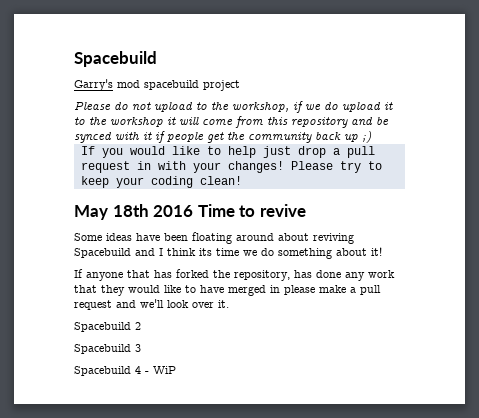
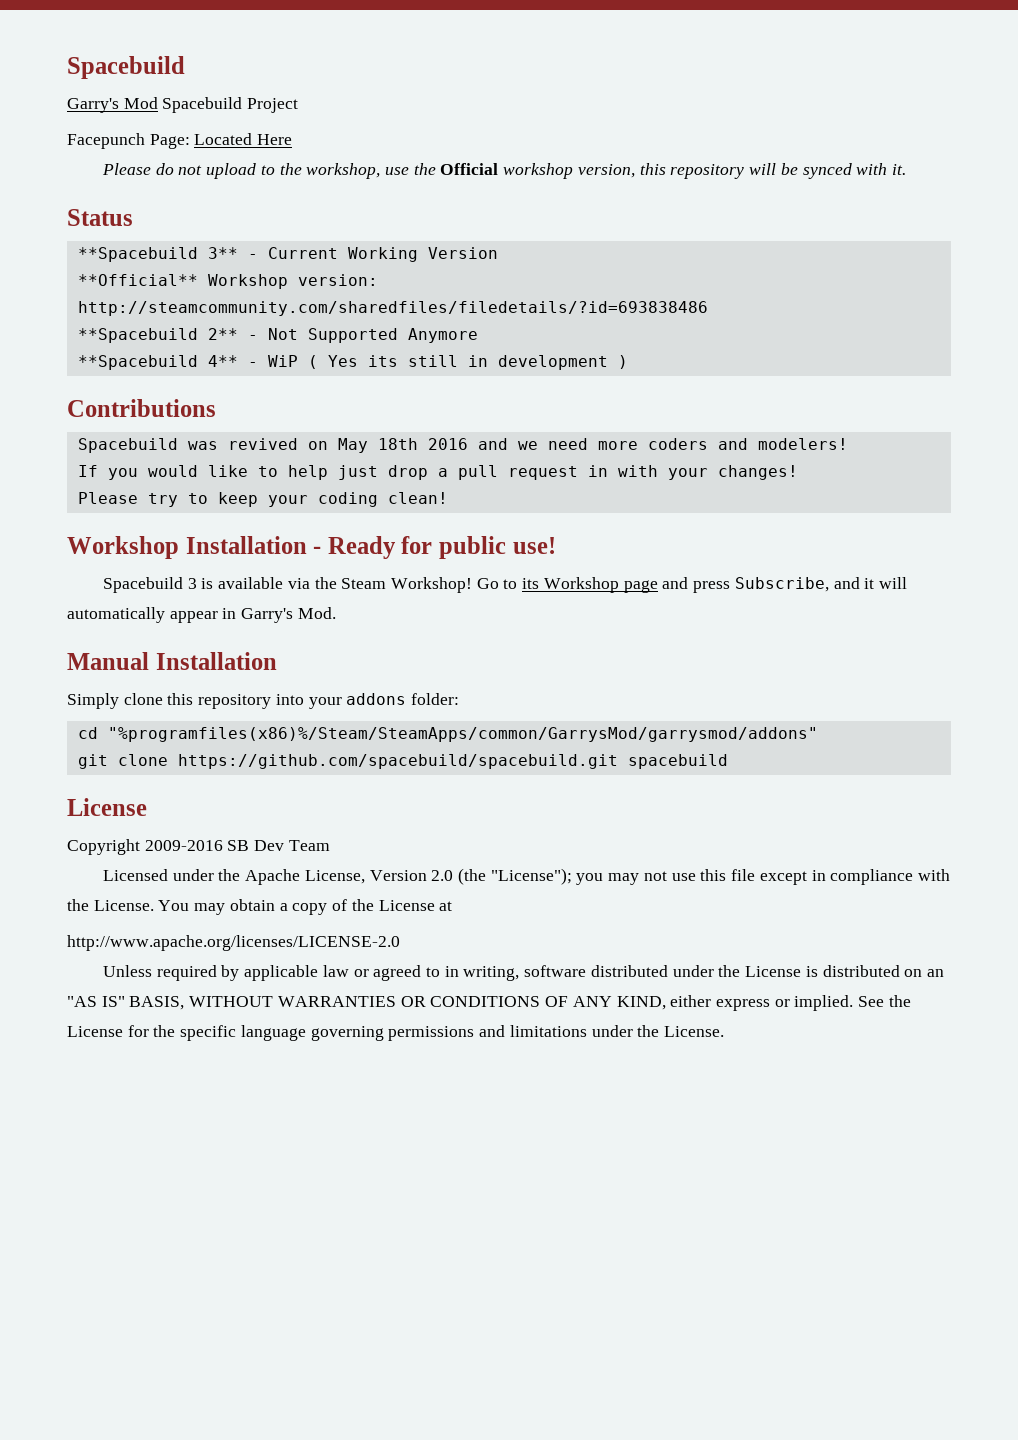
[117,80,240,91] mod spacebuild project -> [123,97,299,113] [67,133,293,149] Mod Spacebuild Project // Facepunch Page: Located Here
[293,101,393,113] [74,116,373,128] if we do upload it to the workshop it will come from this repository and -> [384,163,777,179] use the Official workshop version, this repository will
[143,131,372,143] it if people get the community back up ;) -> [891,164,906,175] [67,209,133,226] [77,247,498,262] [77,274,378,289] [77,301,708,316] [77,328,478,343] [77,355,628,370] [67,399,216,417] [77,438,848,453] it. // Status // **Spacebuild 3** - Current Working Version // **Official** Workshop version: http://steamcommunity.com/sharedfiles/filedetails/?id=693838486 // **Spacebuild 2** - Not Supported Anymore // **Spacebuild 4** - WiP ( Yes its still in development ) // Contributions // Spacebuild was revived on May 18th 2016 and we need more coders and modelers!
(284, 167) none -> (798, 472) //
[74,204,306,220] [74,232,354,244] [74,247,382,259] [74,269,395,281] [74,285,381,296] [74,299,229,310] [74,322,141,332] [74,344,141,354] [74,366,176,376] May 18th 2016 Time to revive // Some ideas have been floating around about reviving Spacebuild and I think its time we do something about it! // If anyone that has forked the repository, has done any work that they would like to have merged in please make a pull request and we'll look over it. // Spacebuild 2 // Spacebuild 3 // Spacebuild 4 - WiP -> [67,536,556,559] [102,577,907,593] [67,607,336,623] [67,652,277,670] [67,693,460,709] [77,727,818,742] [77,754,728,769] [67,798,147,816] [67,839,330,855] [102,868,950,885] [67,899,453,915] [67,935,400,951] [102,965,944,981] [67,995,911,1011] [67,1025,724,1041] Workshop Installation - Ready for public use! // Spacebuild 3 is available via the Steam Workshop! Go to its Workshop page and press Subscribe, and it will automatically appear in Garry's Mod. // Manual Installation // Simply clone this repository into your addons folder: // cd "%programfiles(x86)%/Steam/SteamApps/common/GarrysMod/garrysmod/addons" // git clone https://github.com/spacebuild/spacebuild.git spacebuild // License // Copyright 2009-2016 SB Dev Team // Licensed under the Apache License, Version 2.0 (the "License"); you may not use this file except in compliance with the License. You may obtain a copy of the License at // http://www.apache.org/licenses/LICENSE-2.0 // Unless required by applicable law or agreed to in writing, software distributed under the License is distributed on an "AS IS" BASIS, WITHOUT WARRANTIES OR CONDITIONS OF ANY KIND, either express or implied. See the License for the specific language governing permissions and limitations under the License.

